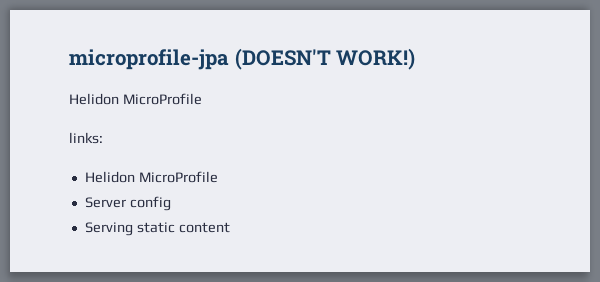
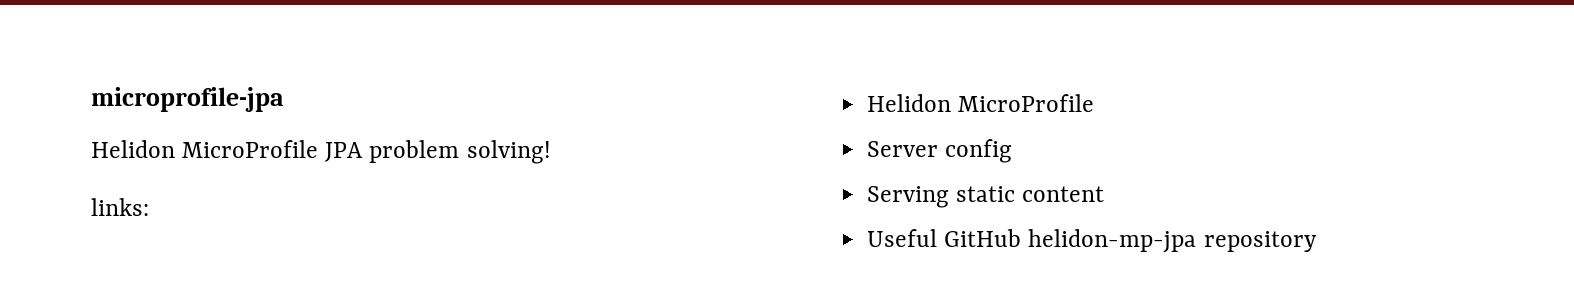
[234,48,416,70] [69,93,202,105] (DOESN'T WORK!) // Helidon MicroProfile -> [91,140,551,164] // Helidon MicroProfile JPA problem solving!
(230, 227) none -> [867,229,1317,253] // Useful GitHub helidon-mp-jpa repository

